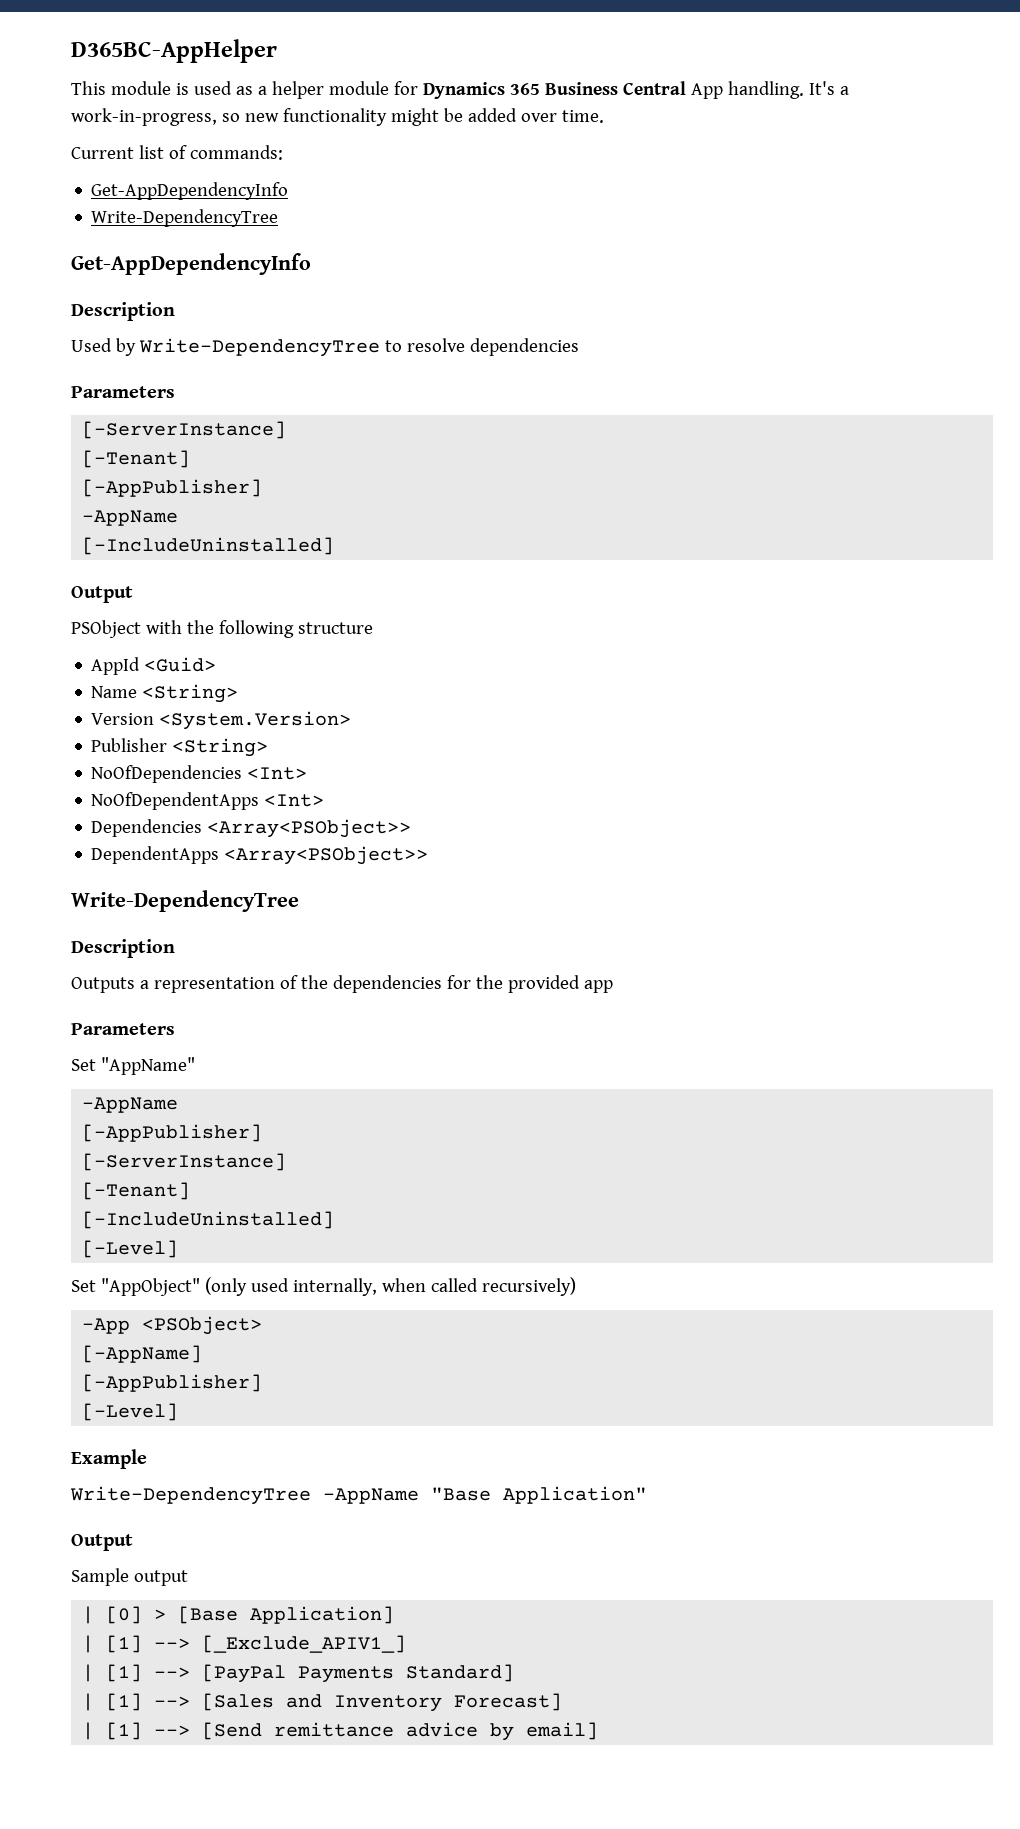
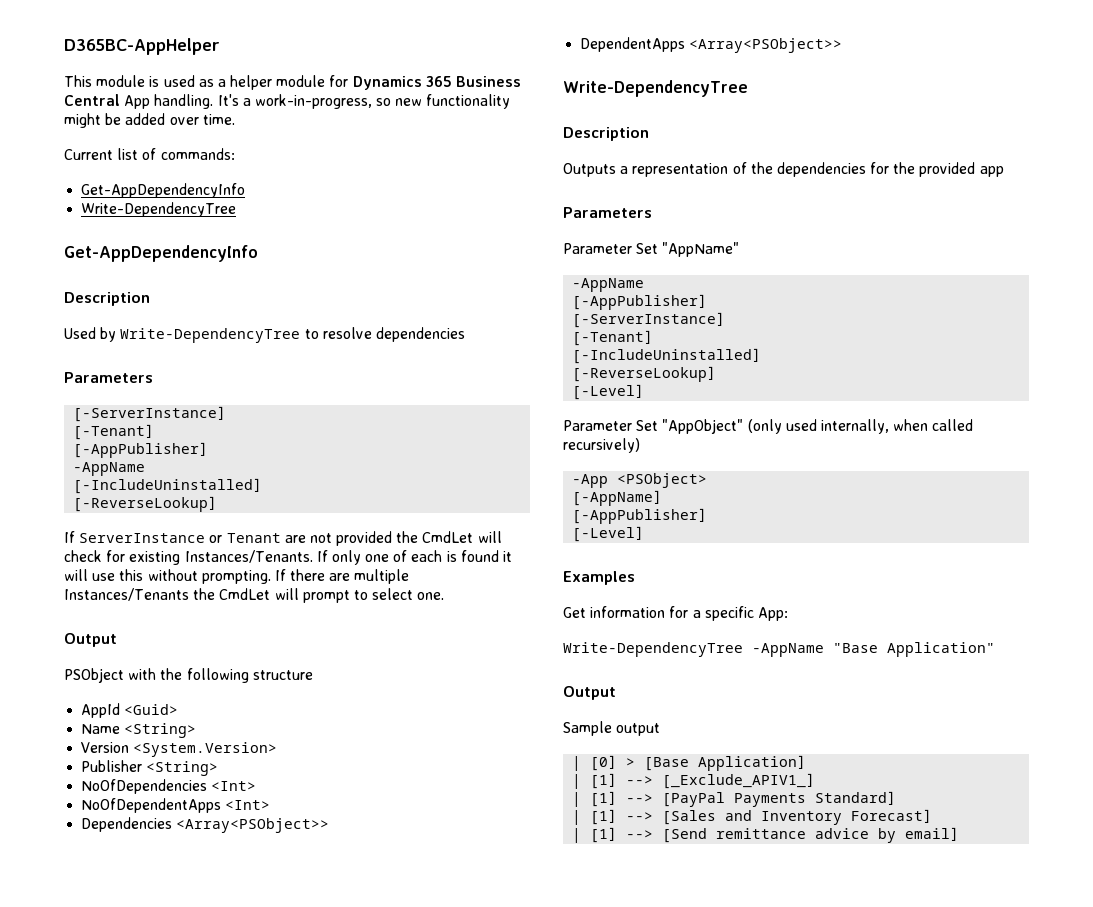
(335, 546) none -> [73,496,218,512] [64,531,502,546] [64,550,513,565] [64,569,410,584] [64,588,445,603] // [-ReverseLookup] // If ServerInstance or Tenant are not provided the CmdLet will check for existing Instances/Tenants. If only one of each is found it will use this without prompting. If there are multiple Instances/Tenants the CmdLet will prompt to select one.
(175, 1029) none -> [563,243,632,254] Parameter
[82,1240,179,1258] // [-Level] // -> [572,366,717,382] [572,384,645,400] [563,420,632,431] // [-ReverseLookup] // [-Level] // Parameter
[71,1449,147,1469] Example -> [563,571,635,585] [563,606,788,621] Examples // Get information for a specific App:

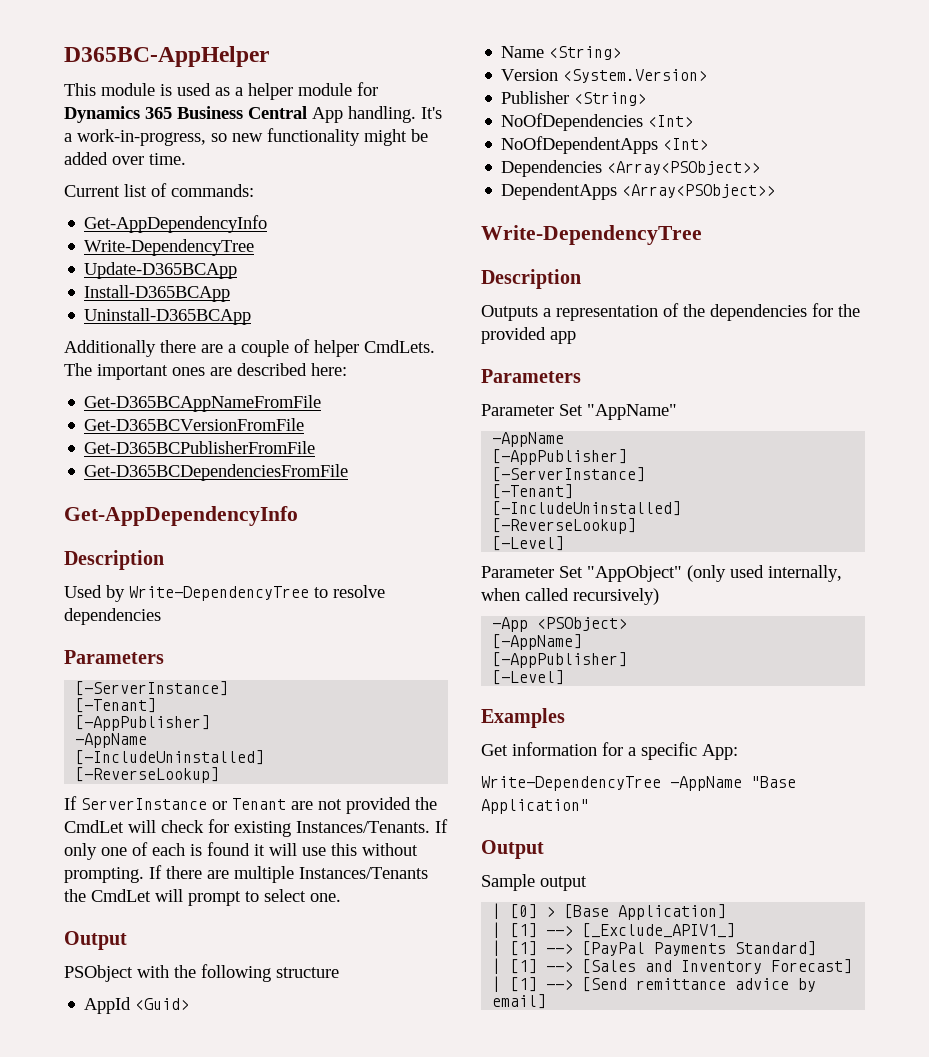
(237, 209) none -> [84,262,238,279] [84,285,231,302] [84,308,252,325] [64,339,435,357] [64,363,347,380] [84,395,322,412] [84,418,305,431] [84,441,316,454] [84,464,349,481] // Update-D365BCApp // Install-D365BCApp // Uninstall-D365BCApp // Additionally there are a couple of helper CmdLets. The important ones are described here: // Get-D365BCAppNameFromFile // Get-D365BCVersionFromFile // Get-D365BCPublisherFromFile // Get-D365BCDependenciesFromFile

